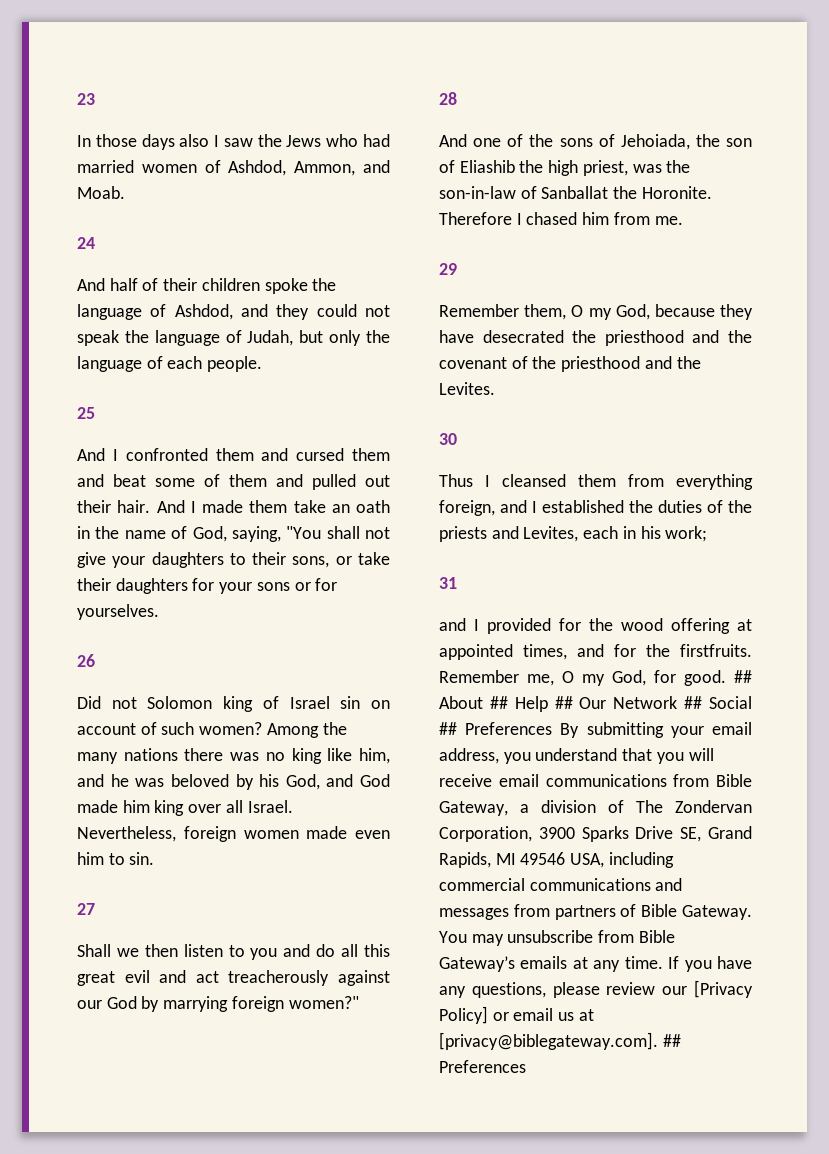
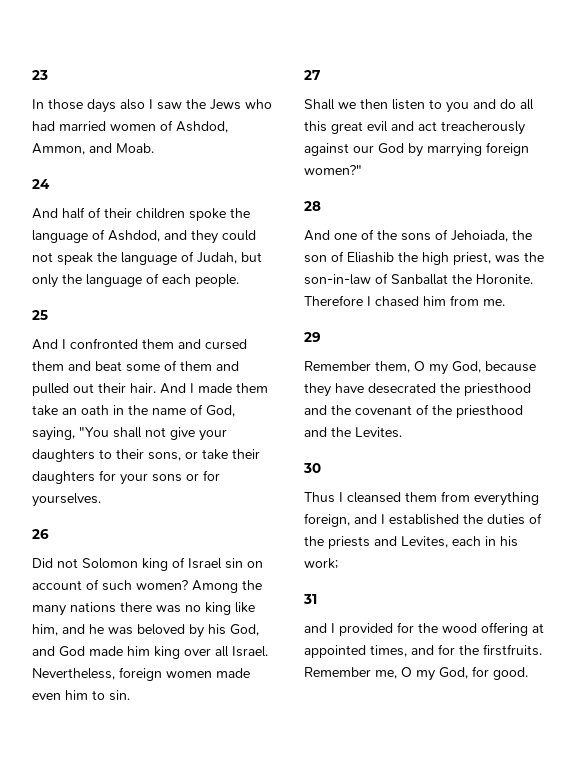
[734,670,752,683] [439,696,752,712] [439,722,752,738] [439,748,714,764] [439,774,752,787] [439,800,752,816] [439,826,752,842] [439,852,674,868] [439,878,683,891] [439,904,752,920] [439,930,675,946] [439,956,753,972] [439,980,753,998] [439,1006,594,1024] [439,1032,681,1050] [439,1060,526,1073] ## About ## Help ## Our Network ## Social ## Preferences By submitting your email address, you understand that you will receive email communications from Bible Gateway, a division of The Zondervan Corporation, 3900 Sparks Drive SE, Grand Rapids, MI 49546 USA, including commercial communications and messages from partners of Bible Gateway. You may unsubscribe from Bible Gateway’s emails at any time. If you have any questions, please review our [Privacy Policy] or email us at [privacy@biblegateway.com]. ## Preferences -> (528, 673) none

